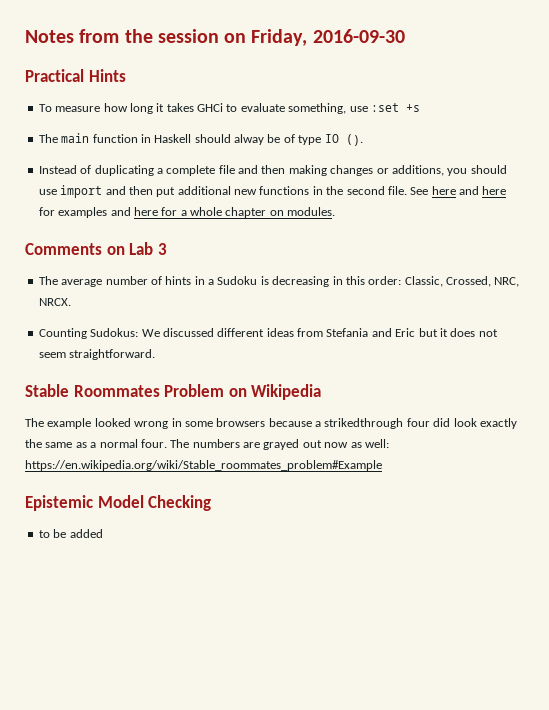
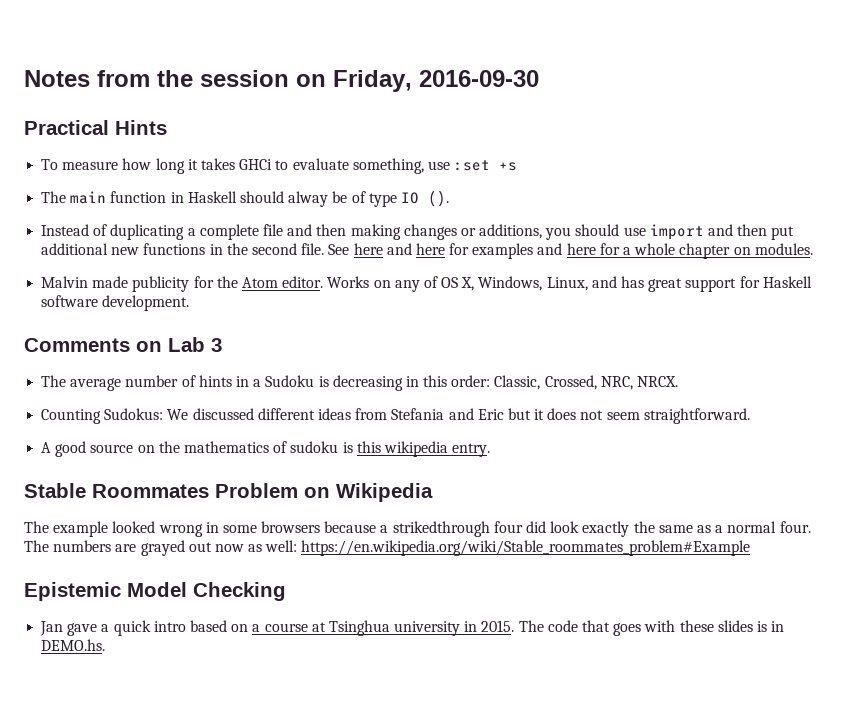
(336, 211) none -> [41,276,812,292] [41,295,190,311] // Malvin made publicity for the Atom editor. Works on any of OS X, Windows, Linux, and has great support for Haskell software development.
(156, 354) none -> [41,441,491,457] // A good source on the mathematics of sudoku is this wikipedia entry.
[38,529,103,538] to be added -> [40,620,785,636] [41,639,106,651] Jan gave a quick intro based on a course at Tsinghua university in 2015. The code that goes with these slides is in DEMO.hs.

